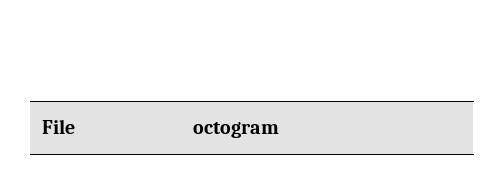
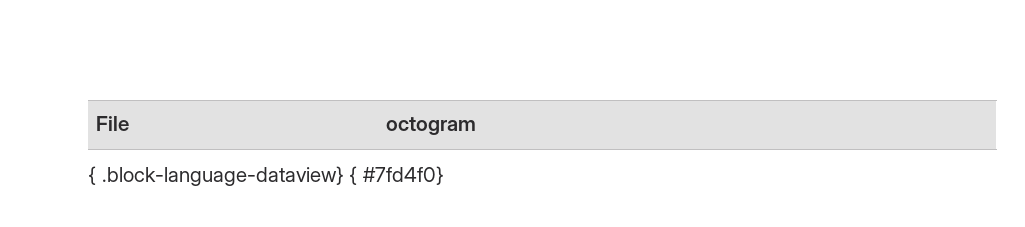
(279, 130) none -> [88,166,444,186] // { .block-language-dataview} { #7fd4f0}

